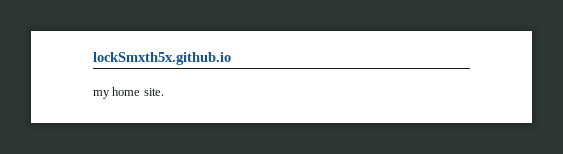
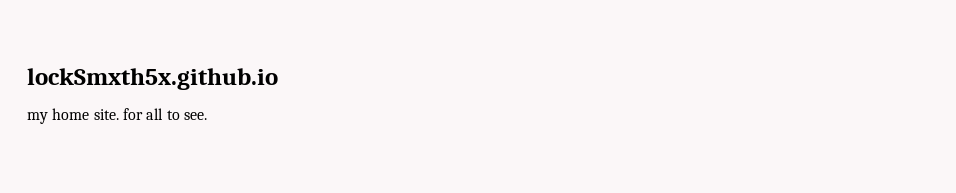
(164, 92) none -> [122,108,207,120] for all to see.

